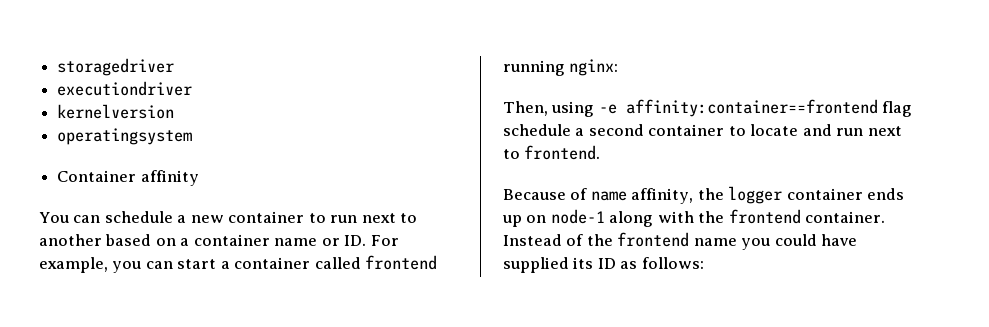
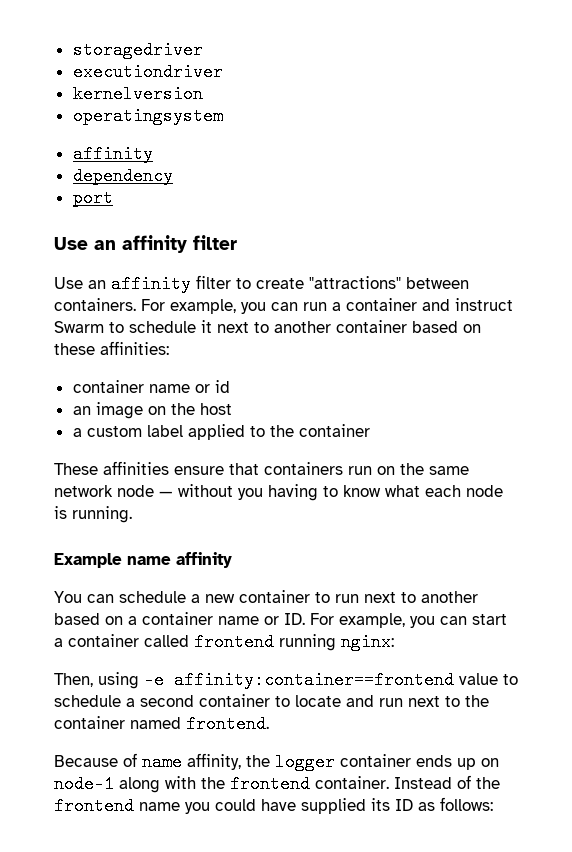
[57,170,137,182] Container -> [72,145,153,163] [72,167,173,185] [72,189,113,207] [54,235,237,253] [54,275,469,293] [54,298,513,314] [54,320,481,333] [54,341,169,355] [72,380,230,393] [72,402,232,419] [72,424,370,440] [54,461,469,475] [54,484,503,501] [54,506,132,523] [54,553,171,568] affinity // dependency // port // Use an affinity filter // Use an affinity filter to create "attractions" between containers. For example, you can run a container and instruct Swarm to schedule it next to another container based on these affinities: // container name or id // an image on the host // a custom label applied to the container // These affinities ensure that containers run on the same network node — without you having to know what each node is running. // Example name
[882,101,913,117] flag -> [459,673,518,685] value to
(520, 154) none -> [465,695,489,707] [54,716,181,729] the container named

